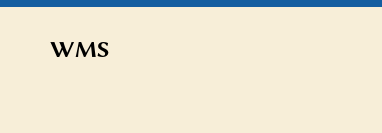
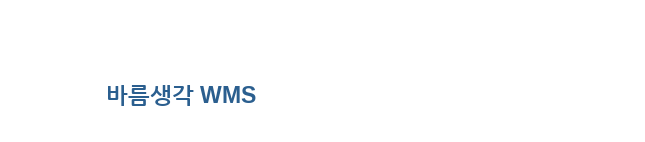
(50, 49) none -> [106,85,194,106] 바름생각

